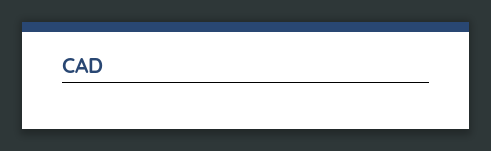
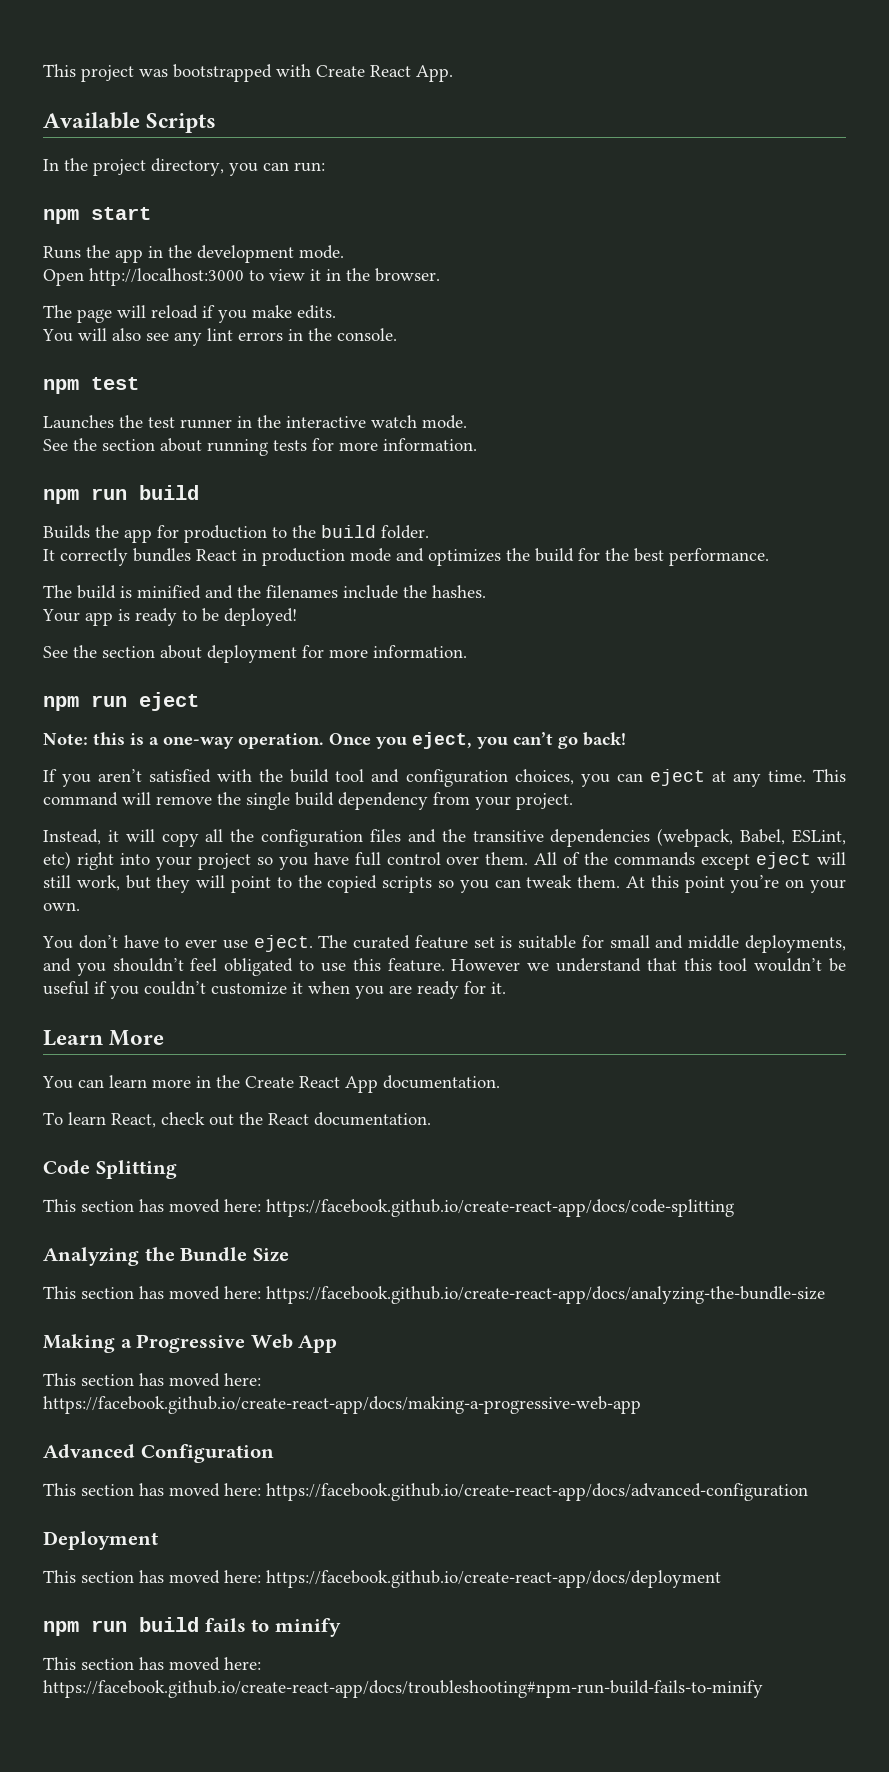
[62,57,103,73] CAD -> [43,64,453,82] [43,112,217,133] [43,158,325,176] [43,207,151,224] [43,245,344,263] [43,268,440,286] [43,305,336,323] [42,328,397,346] [43,377,139,394] [43,415,467,429] [43,438,477,456] [43,485,199,504] [43,525,429,543] [43,548,769,566] [43,585,486,599] [42,608,297,626] [43,645,467,663] [43,692,199,711] [43,732,626,749] [43,769,846,787] [43,792,573,810] [43,828,846,847] [43,851,847,870] [43,875,846,893] [43,902,80,911] [42,935,846,953] [43,958,846,976] [43,981,506,999] [43,1030,165,1046] [42,1075,500,1093] [43,1112,431,1128] [43,1160,177,1179] [43,1199,734,1217] [43,1247,289,1266] [43,1286,825,1304] [43,1334,338,1353] [43,1373,261,1387] [43,1396,641,1414] [43,1444,274,1463] [43,1483,808,1501] [43,1531,158,1550] [43,1570,721,1588] [43,1617,341,1637] [43,1657,261,1671] [43,1680,763,1698] This project was bootstrapped with Create React App. // Available Scripts // In the project directory, you can run: // npm start // Runs the app in the development mode. // Open http://localhost:3000 to view it in the browser. // The page will reload if you make edits. // You will also see any lint errors in the console. // npm test // Launches the test runner in the interactive watch mode. // See the section about running tests for more information. // npm run build // Builds the app for production to the build folder. // It correctly bundles React in production mode and optimizes the build for the best performance. // The build is minified and the filenames include the hashes. // Your app is ready to be deployed! // See the section about deployment for more information. // npm run eject // Note: this is a one-way operation. Once you eject, you can’t go back! // If you aren’t satisfied with the build tool and configuration choices, you can eject at any time. This command will remove the single build dependency from your project. // Instead, it will copy all the configuration files and the transitive dependencies (webpack, Babel, ESLint, etc) right into your project so you have full control over them. All of the commands except eject will still work, but they will point to the copied scripts so you can tweak them. At this point you’re on your own. // You don’t have to ever use eject. The curated feature set is suitable for small and middle deployments, and you shouldn’t feel obligated to use this feature. However we understand that this tool wouldn’t be useful if you couldn’t customize it when you are ready for it. // Learn More // You can learn more in the Create React App documentation. // To learn React, check out the React documentation. // Code Splitting // This section has moved here: https://facebook.github.io/create-react-app/docs/code-splitting // Analyzing the Bundle Size // This section has moved here: https://facebook.github.io/create-react-app/docs/analyzing-the-bundle-size // Making a Progressive Web App // This section has moved here: https://facebook.github.io/create-react-app/docs/making-a-progressive-web-app // Advanced Configuration // This section has moved here: https://facebook.github.io/create-react-app/docs/advanced-configuration // Deployment // This section has moved here: https://facebook.github.io/create-react-app/docs/deployment // npm run build fails to minify // This section has moved here: https://facebook.github.io/create-react-app/docs/troubleshooting#npm-run-build-fails-to-minify

